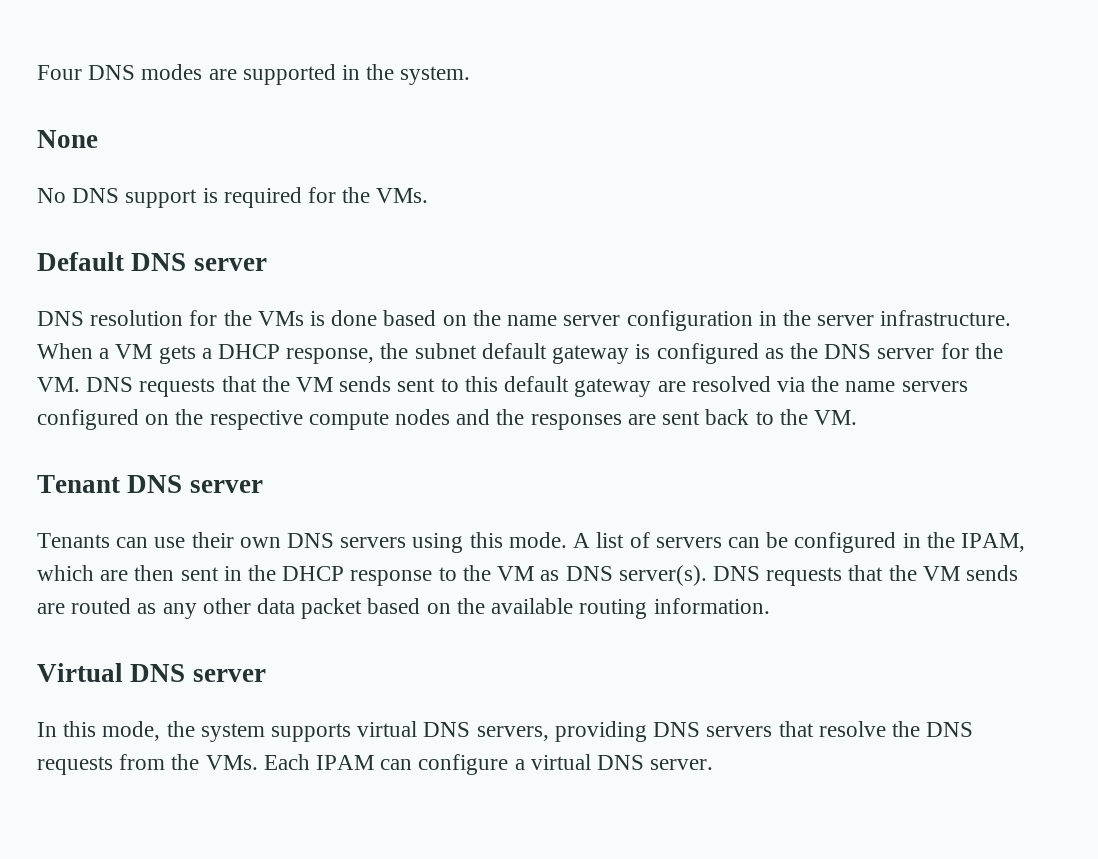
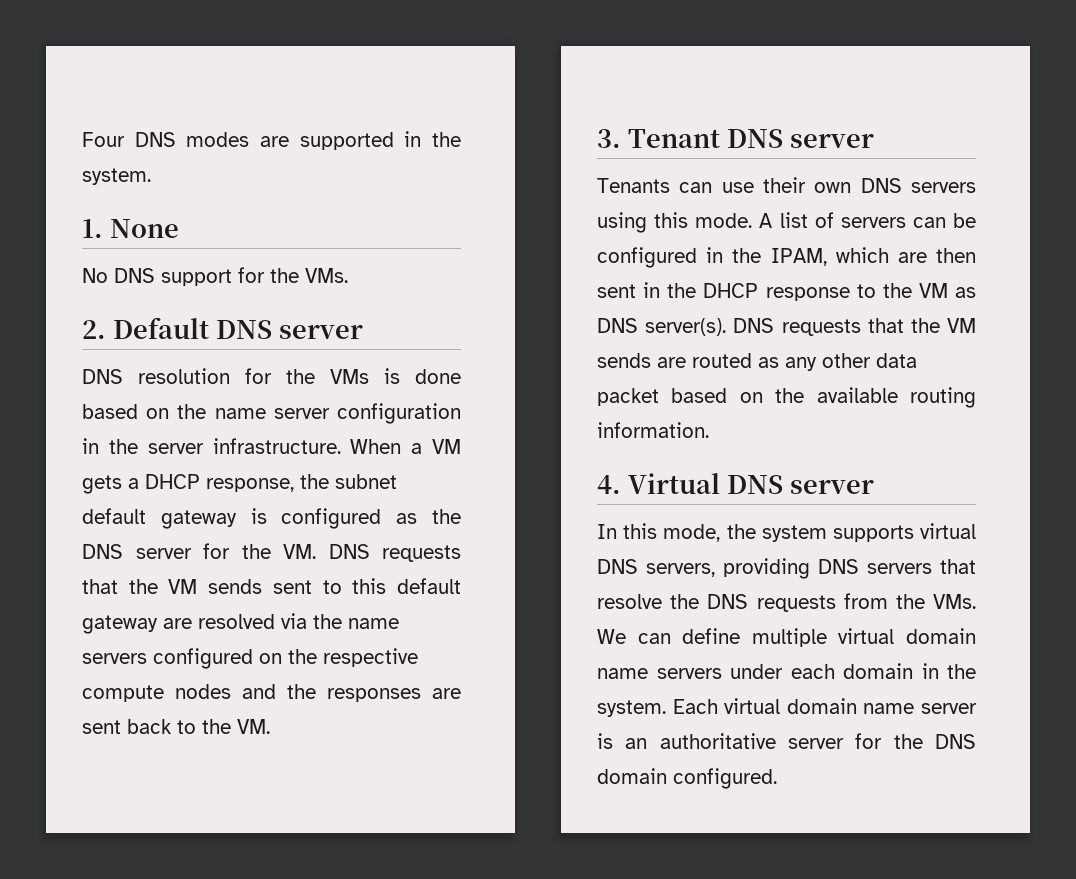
(471, 75) none -> [82,219,103,238] 1.
[202,187,302,208] is required -> (232, 277) none
(429, 195) none -> [82,320,106,339] 2.
(857, 417) none -> [597,129,621,148] 3.
(770, 606) none -> [597,475,621,494] 4.
[263,754,714,775] Each IPAM can configure a virtual DNS server. -> [597,628,976,647] [597,663,976,679] [597,698,977,717] [597,733,976,749] [597,768,777,789] We can define multiple virtual domain name servers under each domain in the system. Each virtual domain name server is an authoritative server for the DNS domain configured.

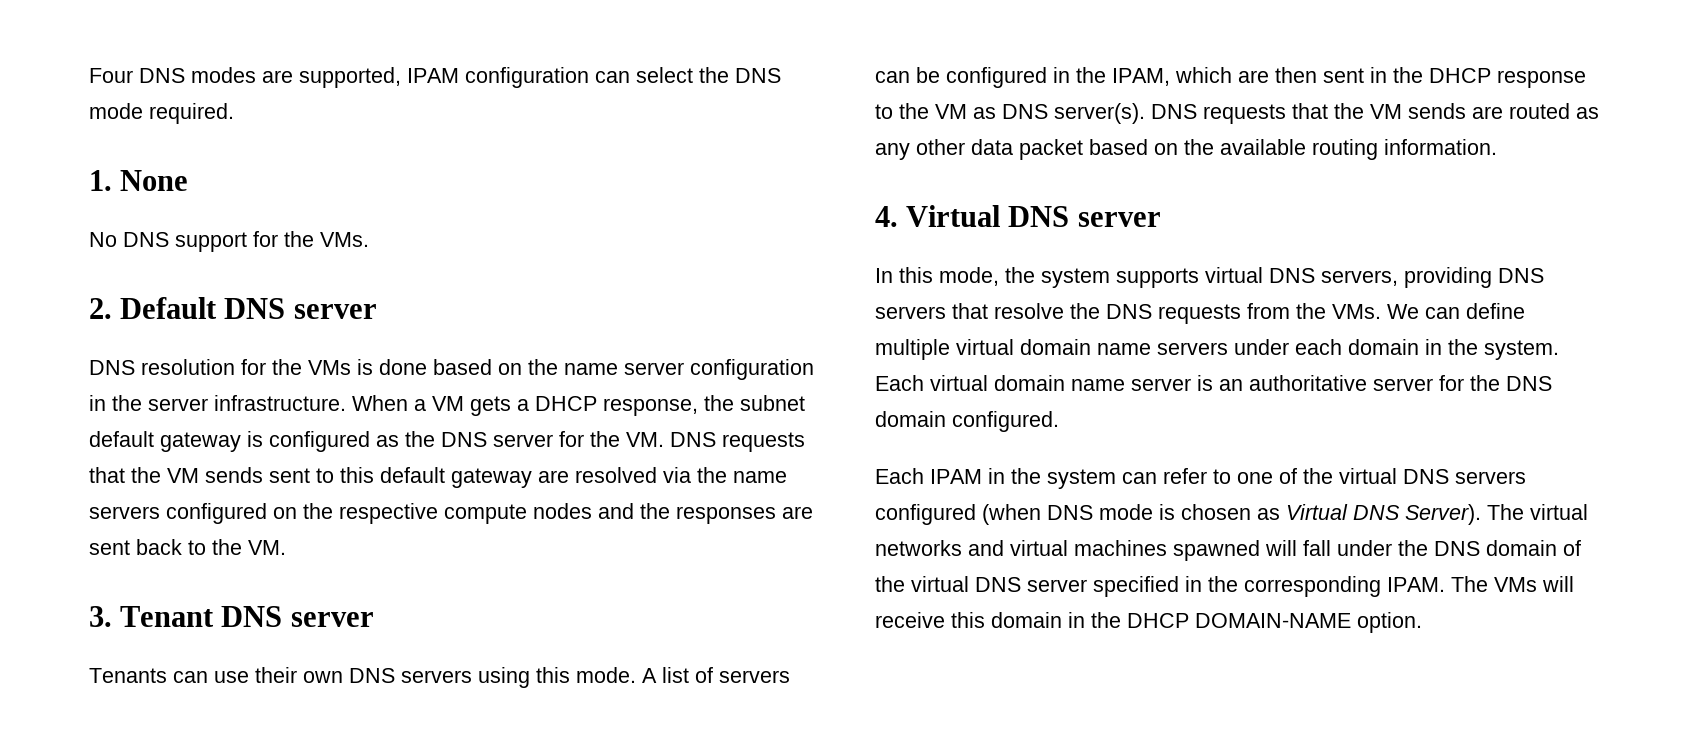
[299,131,461,150] [82,168,151,185] supported in the system. -> [299,67,781,88] [89,103,234,124] supported, IPAM configuration can select the DNS mode required.
(777, 778) none -> [875,468,1526,489] [875,504,1588,525] [875,540,1581,561] [875,576,1574,597] [875,612,1422,633] // Each IPAM in the system can refer to one of the virtual DNS servers configured (when DNS mode is chosen as Virtual DNS Server). The virtual networks and virtual machines spawned will fall under the DNS domain of the virtual DNS server specified in the corresponding IPAM. The VMs will receive this domain in the DHCP DOMAIN-NAME option.

